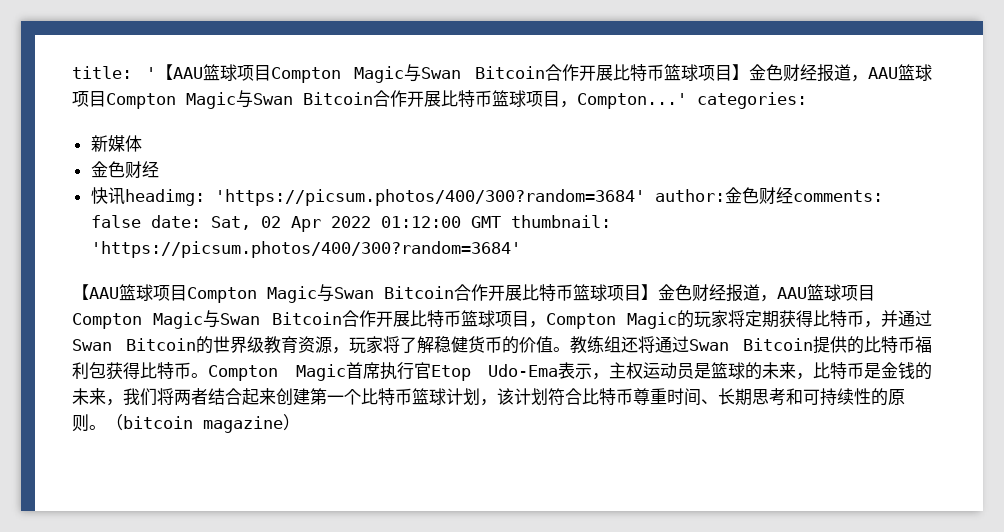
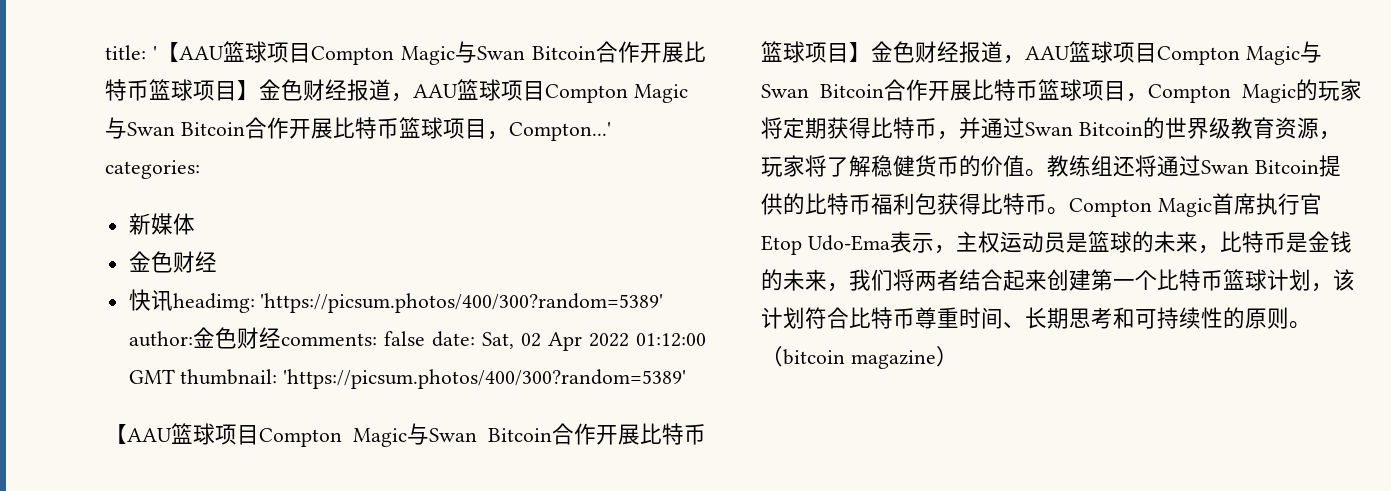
[214,189,645,206] 'https://picsum.photos/400/300?random=3684' -> [260,293,664,313] 'https://picsum.photos/400/300?random=5389'
[90,241,521,258] 'https://picsum.photos/400/300?random=3684' -> [283,369,687,389] 'https://picsum.photos/400/300?random=5389'

